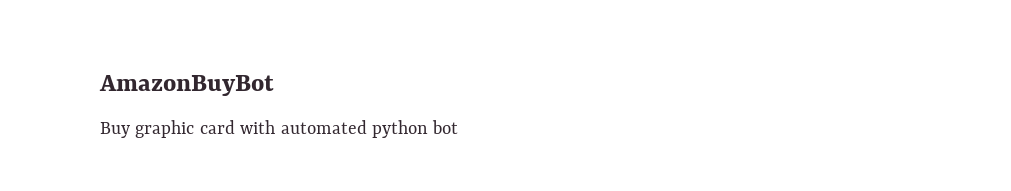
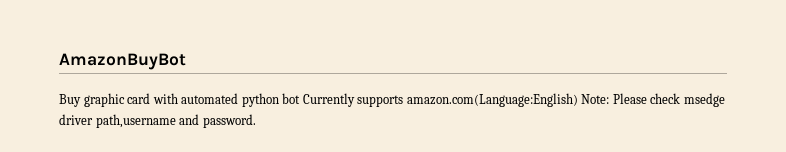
(459, 127) none -> [302,93,725,107] [59,114,256,128] Currently supports amazon.com(Language:English) Note: Please check msedge driver path,username and password.

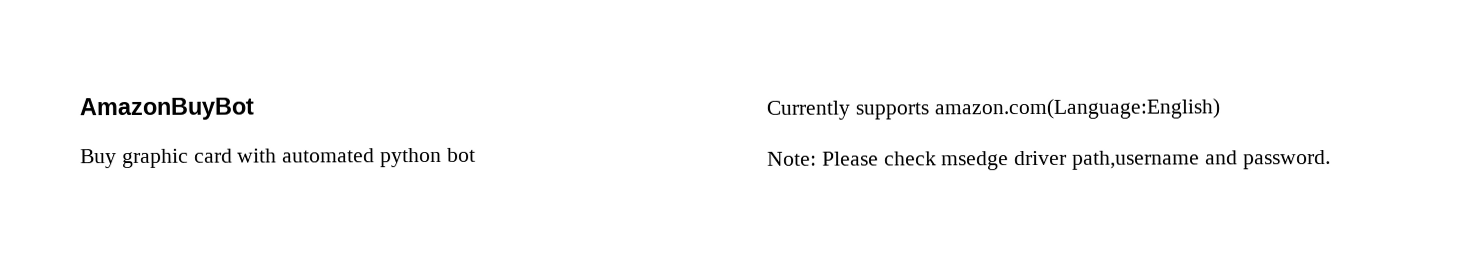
(301, 98) none -> (476, 154) //
(578, 100) none -> (1220, 109) //

